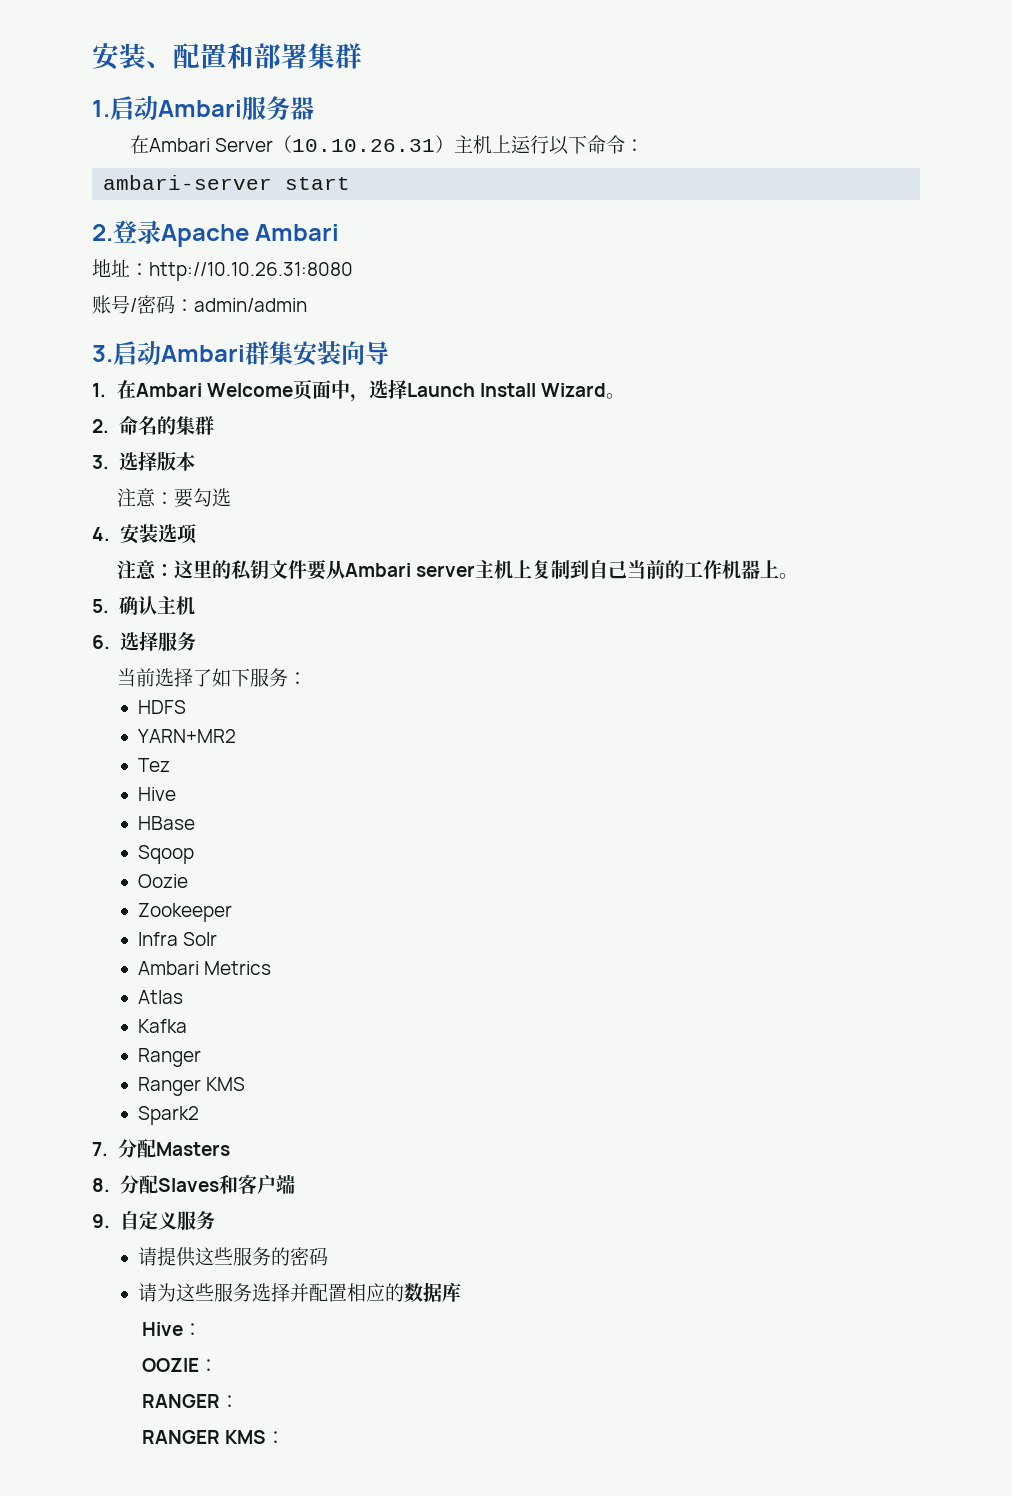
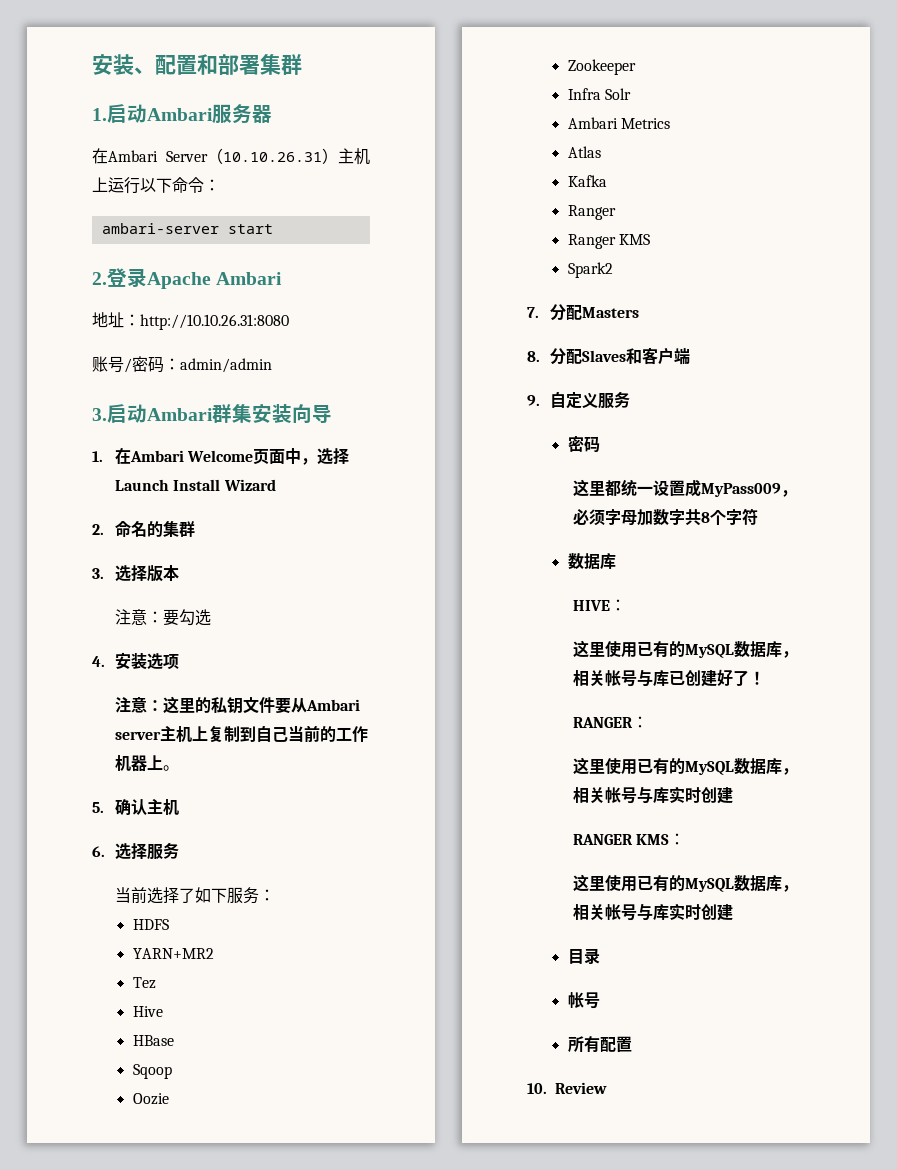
[606,393,626,399] 。 -> (276, 485) none
[137,1247,328,1267] [137,1283,404,1302] 请提供这些服务的密码 // 请为这些服务选择并配置相应的 -> [567,436,600,453] [572,479,797,497] [572,508,758,526] 密码 // 这里都统一设置成MyPass009，必须字母加数字共8个字符 //
[142,1322,203,1336] [142,1358,219,1372] [142,1394,240,1408] [142,1430,286,1444] Hive： // OOZIE： // RANGER： // RANGER KMS： -> [572,599,626,611] [572,640,798,658] [572,669,765,687] [572,716,648,728] [572,757,798,775] [572,786,733,804] [572,833,686,845] [572,874,798,892] [572,903,733,921] [567,948,600,965] [567,992,600,1009] [567,1036,632,1053] [527,1082,607,1094] HIVE： // 这里使用已有的MySQL数据库，相关帐号与库已创建好了！ // RANGER： // 这里使用已有的MySQL数据库，相关帐号与库实时创建 // RANGER KMS： // 这里使用已有的MySQL数据库，相关帐号与库实时创建 // 目录 // 帐号 // 所有配置 // 10. Review

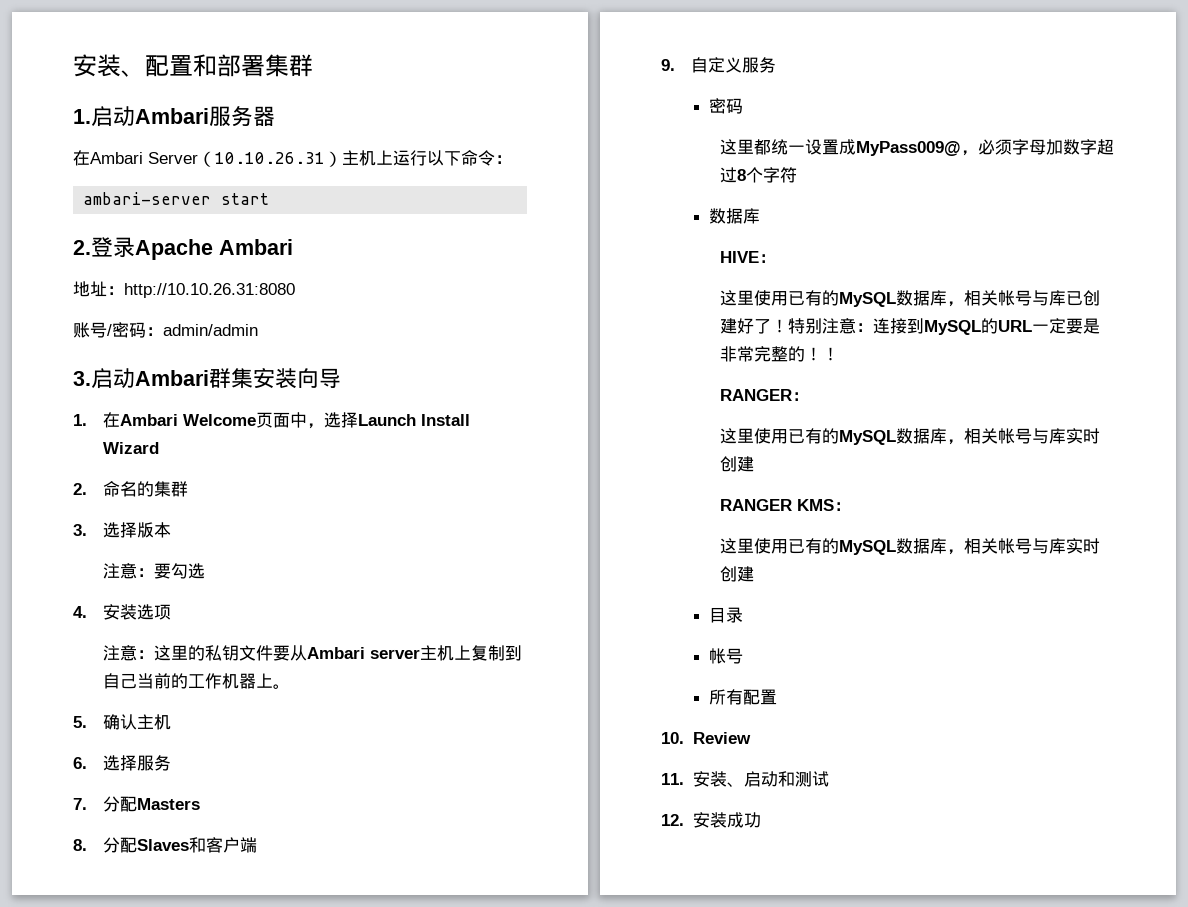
[114,887,275,904] [132,919,169,930] [132,948,214,959] [132,977,156,989] [132,1006,163,1017] [132,1035,174,1046] [132,1064,172,1079] [132,1093,169,1105] [567,59,636,75] [567,88,631,100] [567,117,670,129] [567,146,601,158] [567,175,607,187] [567,205,616,220] [567,234,650,249] [567,262,613,278] // 当前选择了如下服务： // HDFS // YARN+MR2 // Tez // Hive // HBase // Sqoop // Oozie // Zookeeper // Infra Solr // Ambari Metrics // Atlas // Kafka // Ranger // Ranger KMS // Spark2 -> (171, 763) none
[700,483,781,497] MyPass009 -> [856,141,962,156] MyPass009@
[684,509,701,526] 共 -> [1097,139,1115,155] [720,167,738,183] 超过
(765, 678) none -> [788,318,1101,335] [720,346,840,362] 特别注意：连接到MySQL的URL一定要是非常完整的！！
(607, 1088) none -> [661,771,829,787] [661,812,761,828] // 11.安装、启动和测试 // 12.安装成功

